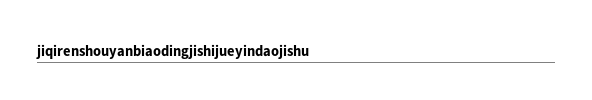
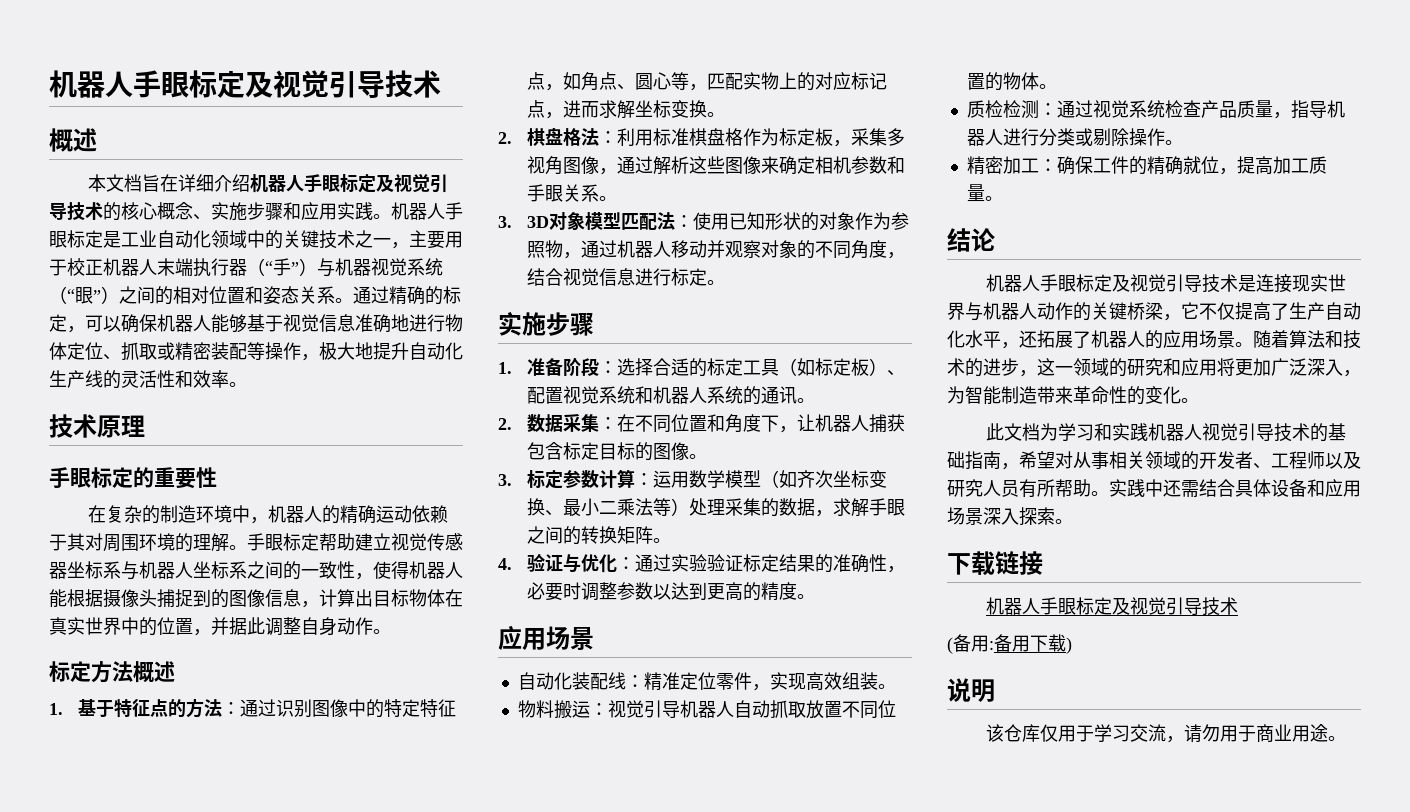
[36,44,309,59] jiqirenshouyanbiaodingjishijueyindaojishu -> [49,70,441,98] [49,128,97,152] [88,174,449,193] [49,202,463,221] [49,230,463,249] [49,258,443,277] [49,286,461,305] [49,314,463,333] [49,342,463,361] [49,370,247,389] [49,414,145,438] [49,467,217,489] [88,505,449,524] [49,533,463,552] [49,561,463,580] [49,589,463,608] [49,617,391,636] [49,661,175,683] [49,698,456,718] [526,72,887,91] [526,100,725,119] [498,127,905,147] [526,156,905,175] [526,184,617,202] [498,212,909,231] [526,240,905,259] [526,268,725,286] [498,312,594,336] [498,357,905,377] [526,386,815,405] [498,414,905,433] [526,442,707,461] [498,469,887,489] [526,498,905,517] [526,526,671,545] [498,553,905,573] [526,582,815,601] [498,626,594,650] [517,672,896,691] [517,700,896,719] [966,72,1057,91] [966,100,1345,119] [966,128,1183,146] [966,156,1327,175] [966,184,1003,202] [947,228,995,252] [986,274,1347,293] [947,302,1361,321] [947,330,1361,349] [947,358,1361,377] [947,386,1199,405] [986,423,1347,442] [947,451,1361,470] [947,479,1361,498] [947,507,1073,526] [947,551,1043,576] [986,597,1239,616] [947,634,1072,654] [947,678,995,702] [986,724,1347,743] 机器人手眼标定及视觉引导技术 // 概述 // 本文档旨在详细介绍机器人手眼标定及视觉引导技术的核心概念、实施步骤和应用实践。机器人手眼标定是工业自动化领域中的关键技术之一，主要用于校正机器人末端执行器（“手”）与机器视觉系统（“眼”）之间的相对位置和姿态关系。通过精确的标定，可以确保机器人能够基于视觉信息准确地进行物体定位、抓取或精密装配等操作，极大地提升自动化生产线的灵活性和效率。 // 技术原理 // 手眼标定的重要性 // 在复杂的制造环境中，机器人的精确运动依赖于其对周围环境的理解。手眼标定帮助建立视觉传感器坐标系与机器人坐标系之间的一致性，使得机器人能根据摄像头捕捉到的图像信息，计算出目标物体在真实世界中的位置，并据此调整自身动作。 // 标定方法概述 // 1.基于特征点的方法：通过识别图像中的特定特征点，如角点、圆心等，匹配实物上的对应标记点，进而求解坐标变换。 // 2.棋盘格法：利用标准棋盘格作为标定板，采集多视角图像，通过解析这些图像来确定相机参数和手眼关系。 // 3. 3D对象模型匹配法：使用已知形状的对象作为参照物，通过机器人移动并观察对象的不同角度，结合视觉信息进行标定。 // 实施步骤 // 1.准备阶段：选择合适的标定工具（如标定板）、配置视觉系统和机器人系统的通讯。 // 2.数据采集：在不同位置和角度下，让机器人捕获包含标定目标的图像。 // 3.标定参数计算：运用数学模型（如齐次坐标变换、最小二乘法等）处理采集的数据，求解手眼之间的转换矩阵。 // 4.验证与优化：通过实验验证标定结果的准确性，必要时调整参数以达到更高的精度。 // 应用场景 // 自动化装配线：精准定位零件，实现高效组装。 // 物料搬运：视觉引导机器人自动抓取放置不同位置的物体。 // 质检检测：通过视觉系统检查产品质量，指导机器人进行分类或剔除操作。 // 精密加工：确保工件的精确就位，提高加工质量。 // 结论 // 机器人手眼标定及视觉引导技术是连接现实世界与机器人动作的关键桥梁，它不仅提高了生产自动化水平，还拓展了机器人的应用场景。随着算法和技术的进步，这一领域的研究和应用将更加广泛深入，为智能制造带来革命性的变化。 // 此文档为学习和实践机器人视觉引导技术的基础指南，希望对从事相关领域的开发者、工程师以及研究人员有所帮助。实践中还需结合具体设备和应用场景深入探索。 // 下载链接 // 机器人手眼标定及视觉引导技术 // (备用:备用下载) // 说明 // 该仓库仅用于学习交流，请勿用于商业用途。

